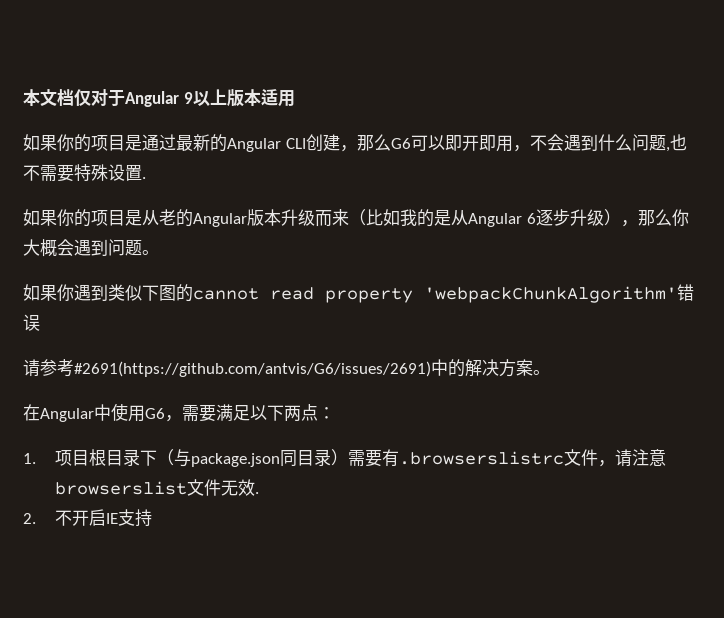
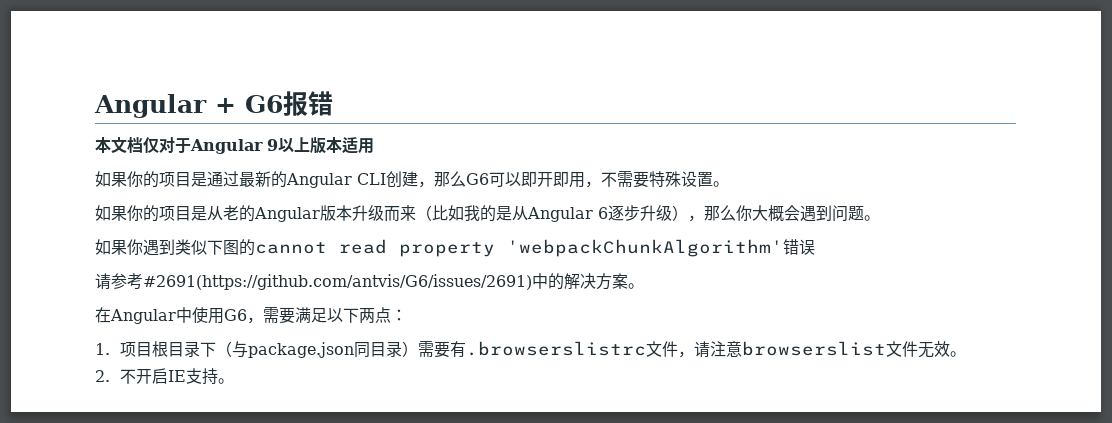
(23, 97) none -> [94,91,333,118] Angular + G6报错 //
[546,134,687,152] [23,165,40,181] 会遇到什么问题,也不 -> (617, 179) none
[142,177,146,179] . -> [713,181,729,187] 。
[254,492,259,494] . -> [949,351,966,357] 。
(152, 518) none -> [217,378,234,384] 。

